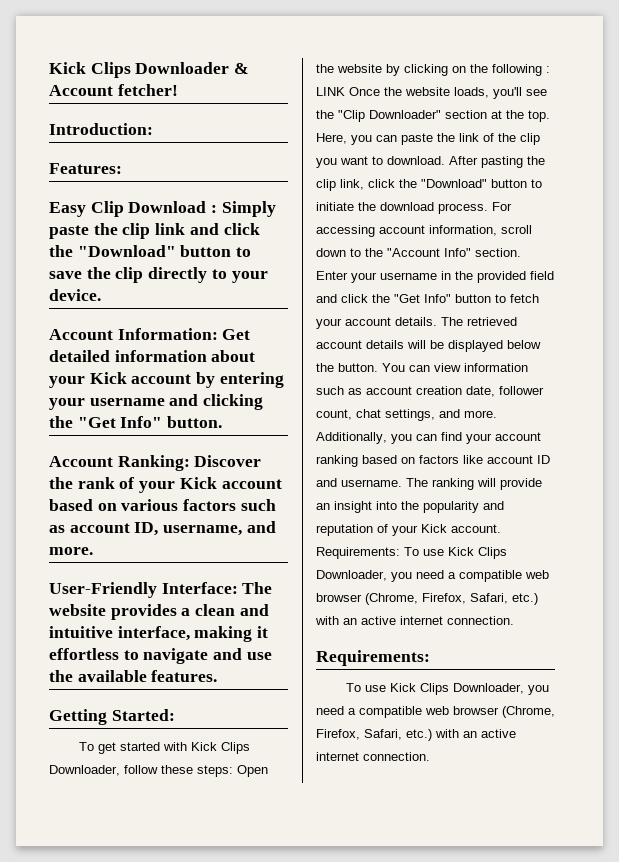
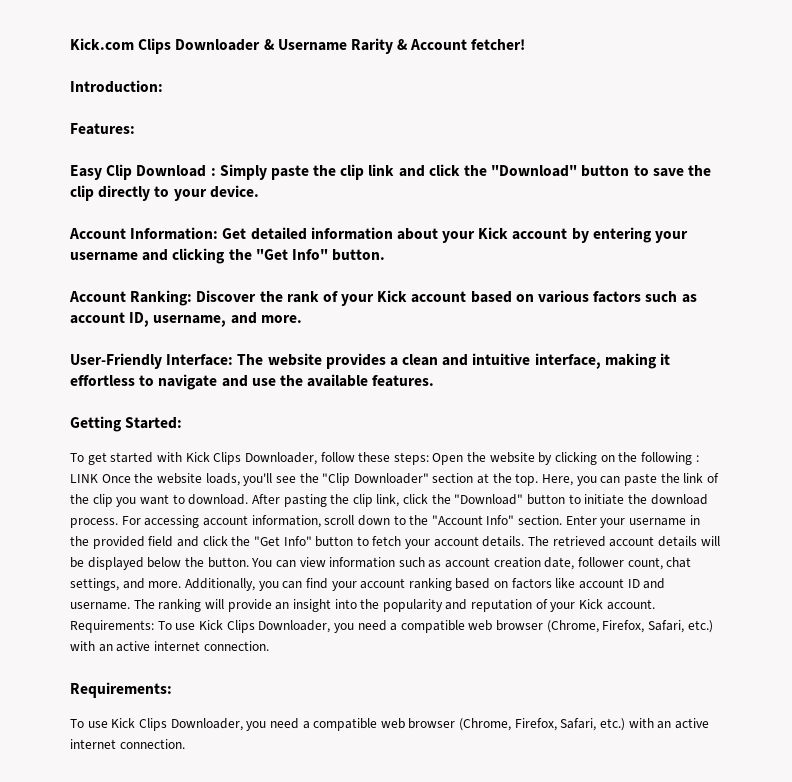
[49,62,86,74] Kick -> [70,38,134,50] Kick.com
(250, 68) none -> [277,38,409,54] Username Rarity &

